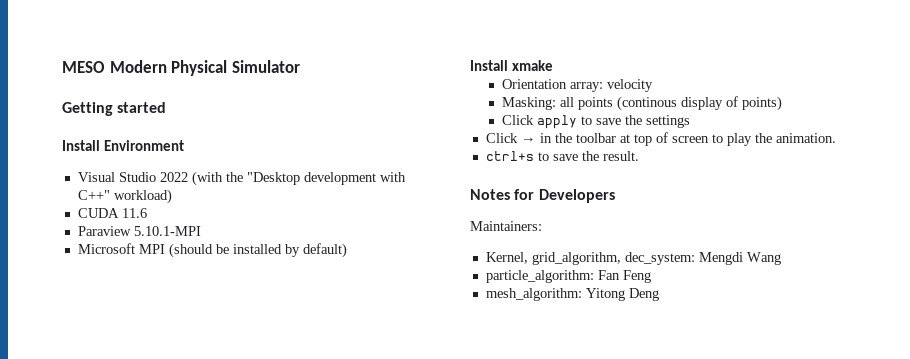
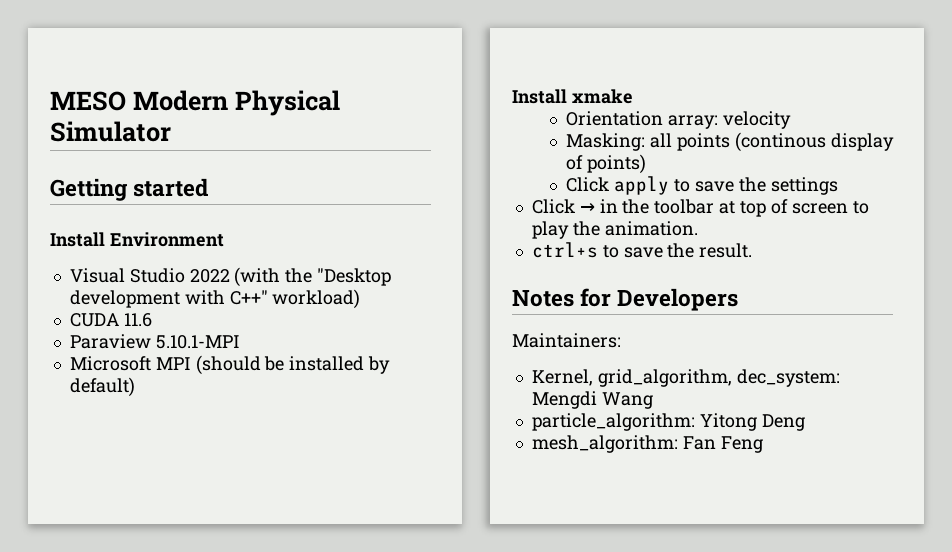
(594, 276) none -> [699,413,805,431] [531,435,678,453] Yitong Deng // mesh_algorithm:
[485,288,659,301] // mesh_algorithm: Yitong Deng -> (763, 444) none

